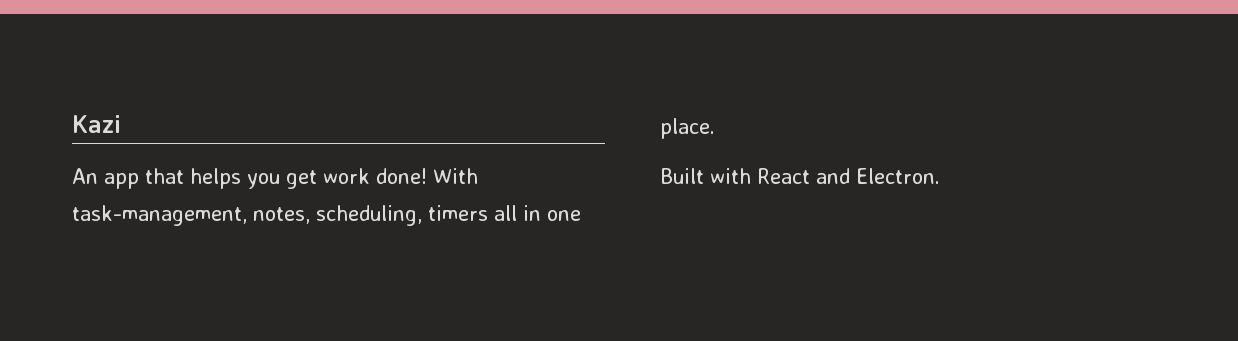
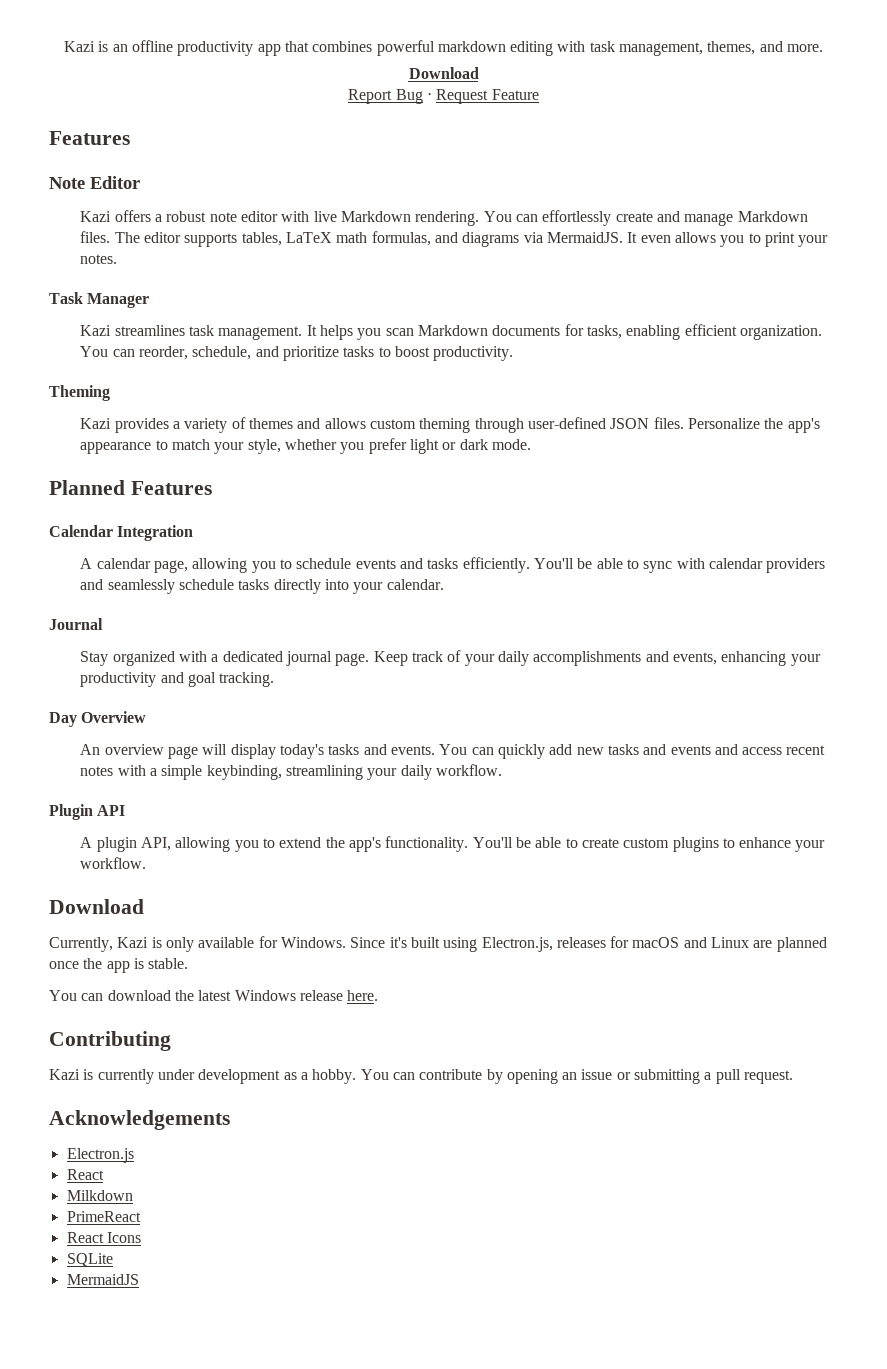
[72,115,121,133] [72,168,478,189] [72,205,581,226] [660,118,715,139] [660,168,940,184] Kazi // An app that helps you get work done! With task-management, notes, scheduling, timers all in one place. // Built with React and Electron. -> [63,40,824,56] [408,67,479,79] [348,89,539,104] [49,131,130,145] [49,176,140,189] [80,210,808,226] [80,231,829,247] [80,254,118,264] [49,292,150,308] [80,324,822,340] [80,346,514,361] [49,385,110,401] [80,417,820,433] [80,438,531,454] [49,480,212,495] [49,525,194,541] [80,557,826,573] [80,579,444,594] [49,618,103,630] [80,650,821,666] [80,672,275,687] [49,711,147,727] [80,744,826,759] [80,764,502,780] [49,804,126,820] [80,836,826,852] [80,857,147,869] [49,899,144,914] [49,936,827,952] [49,958,189,973] [49,990,379,1001] [49,1031,171,1051] [49,1069,794,1084] [49,1110,230,1130] [66,1148,134,1163] [66,1169,104,1180] [66,1190,133,1201] [66,1211,141,1222] [66,1232,141,1243] [66,1253,113,1267] [66,1274,139,1285] Kazi is an offline productivity app that combines powerful markdown editing with task management, themes, and more. // Download // Report Bug · Request Feature // Features // Note Editor // Kazi offers a robust note editor with live Markdown rendering. You can effortlessly create and manage Markdown files. The editor supports tables, LaTeX math formulas, and diagrams via MermaidJS. It even allows you to print your notes. // Task Manager // Kazi streamlines task management. It helps you scan Markdown documents for tasks, enabling efficient organization. You can reorder, schedule, and prioritize tasks to boost productivity. // Theming // Kazi provides a variety of themes and allows custom theming through user-defined JSON files. Personalize the app's appearance to match your style, whether you prefer light or dark mode. // Planned Features // Calendar Integration // A calendar page, allowing you to schedule events and tasks efficiently. You'll be able to sync with calendar providers and seamlessly schedule tasks directly into your calendar. // Journal // Stay organized with a dedicated journal page. Keep track of your daily accomplishments and events, enhancing your productivity and goal tracking. // Day Overview // An overview page will display today's tasks and events. You can quickly add new tasks and events and access recent notes with a simple keybinding, streamlining your daily workflow. // Plugin API // A plugin API, allowing you to extend the app's functionality. You'll be able to create custom plugins to enhance your workflow. // Download // Currently, Kazi is only available for Windows. Since it's built using Electron.js, releases for macOS and Linux are planned once the app is stable. // You can download the latest Windows release here. // Contributing // Kazi is currently under development as a hobby. You can contribute by opening an issue or submitting a pull request. // Acknowledgements // Electron.js // React // Milkdown // PrimeReact // React Icons // SQLite // MermaidJS

